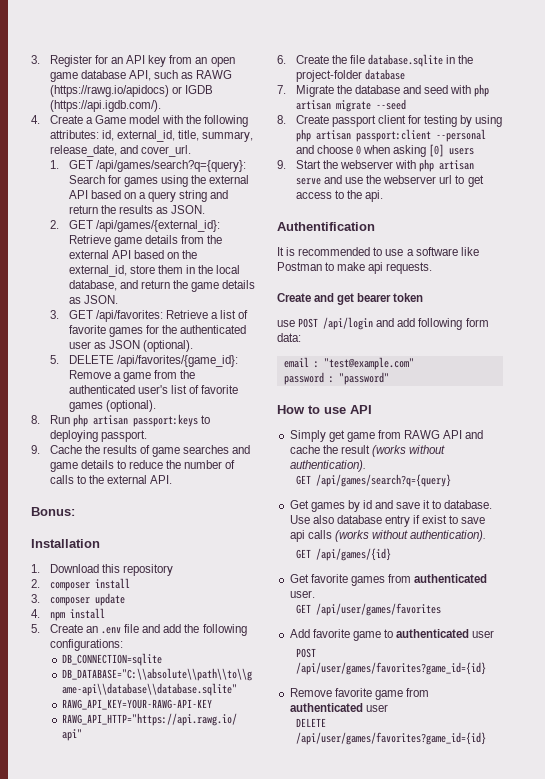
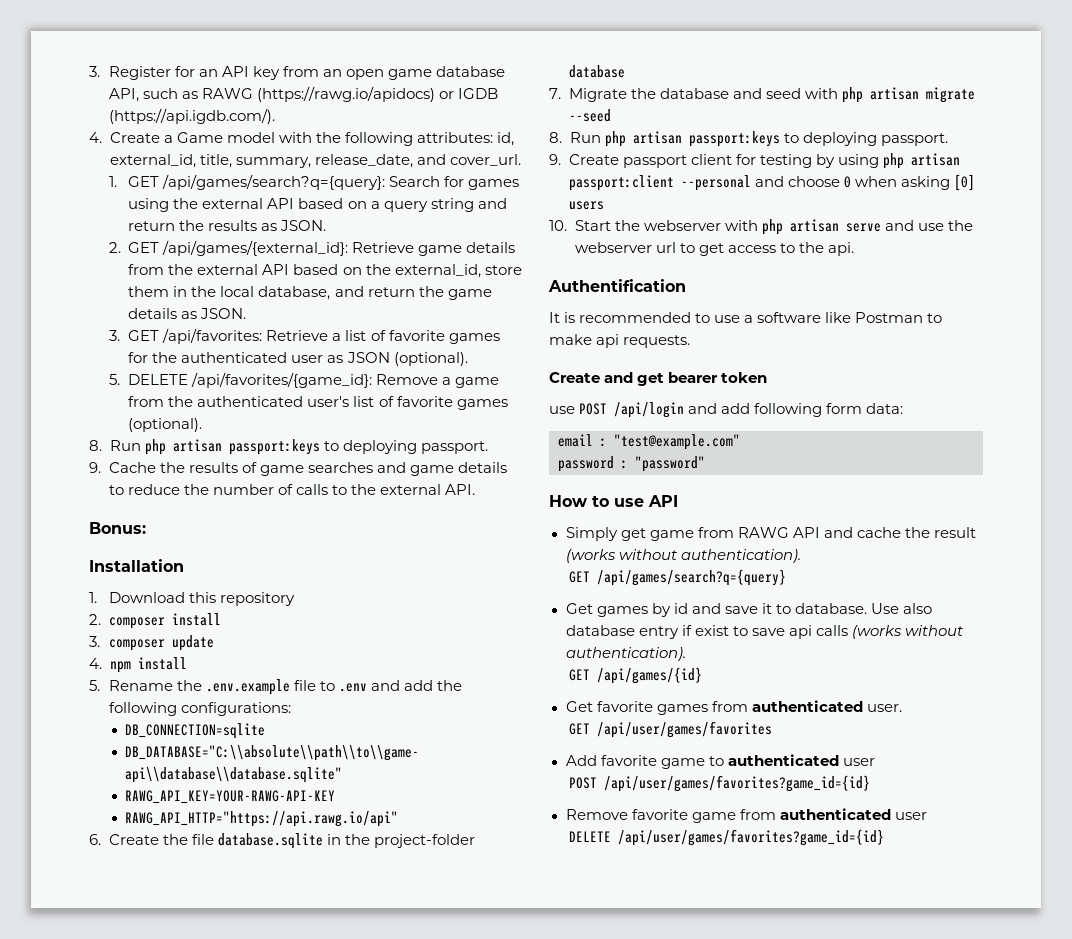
[49,624,140,634] Create an .env file -> [108,679,367,695] Rename the .env.example file to .env
(286, 119) none -> [569,131,948,147] [549,154,561,165] Run php artisan passport:keys to deploying passport. // 9.
[277,160,286,169] 9. -> [549,220,567,231] 10.

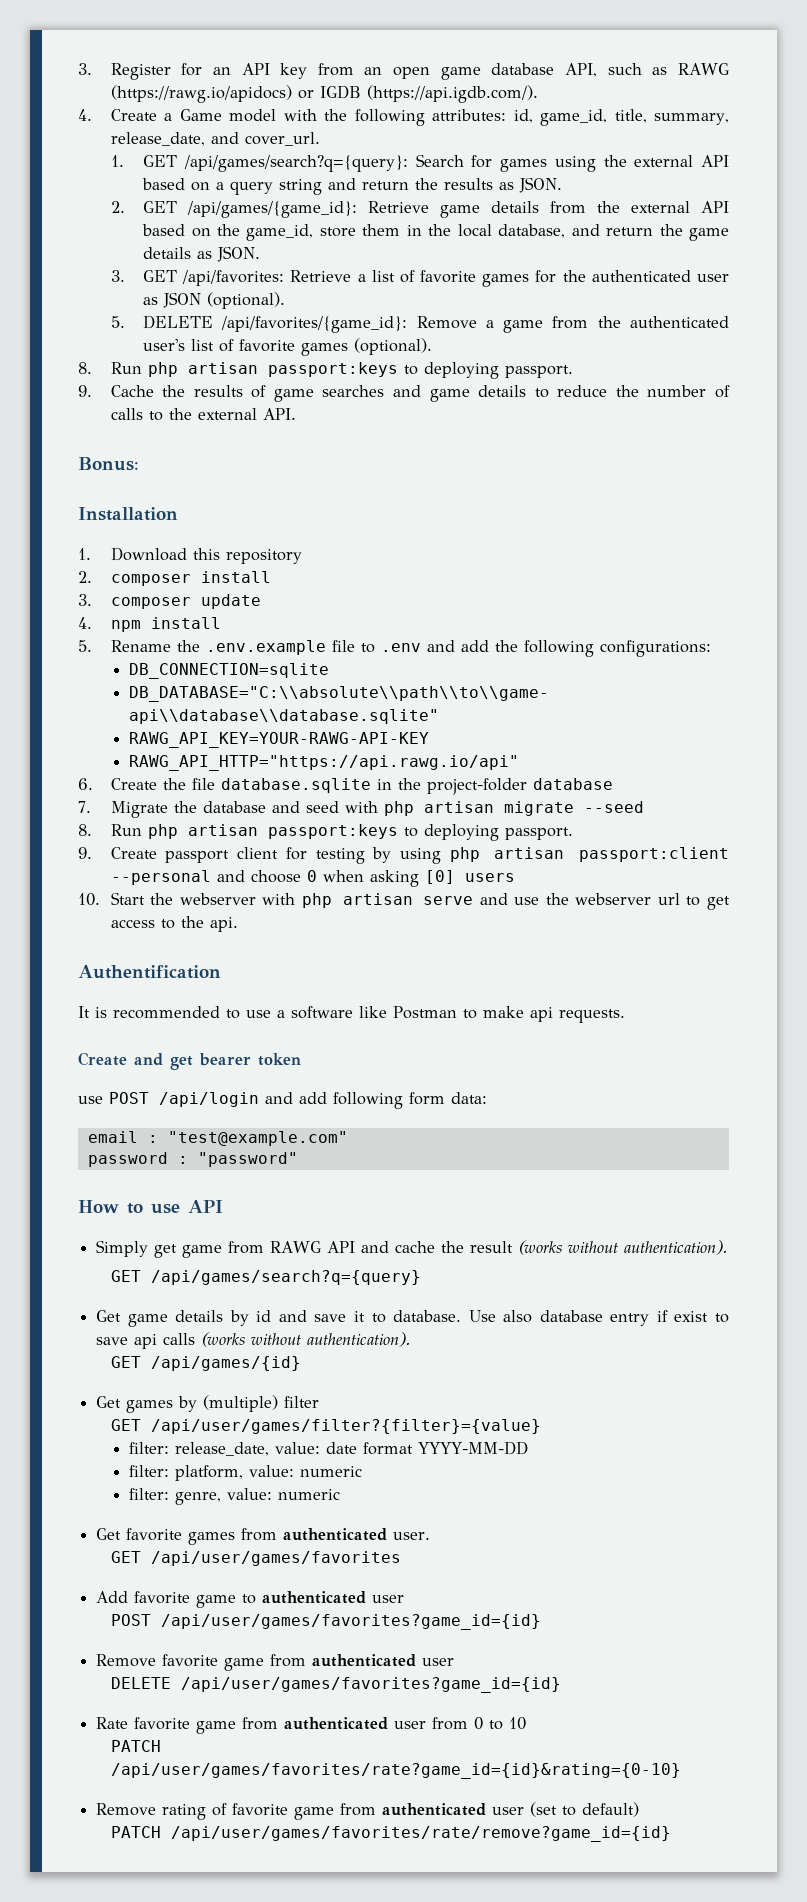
[109,154,196,168] external_id, -> [540,109,608,126] game_id,
[162,240,349,256] /api/games/{external_id}: -> [187,201,358,218] /api/games/{game_id}:
[394,264,481,278] external_id, -> [246,224,314,241] game_id,
[596,606,648,617] games -> [127,1310,224,1327] game details
(702, 675) none -> [96,1395,320,1413] [110,1419,541,1434] [128,1441,528,1456] [128,1465,362,1481] [128,1488,340,1505] // Get games by (multiple) filter // GET /api/user/games/filter?{filter}={value} // filter: release_date, value: date format YYYY-MM-DD // filter: platform, value: numeric // filter: genre, value: numeric
(884, 837) none -> [96,1717,527,1734] [110,1740,161,1752] [110,1763,681,1779] [96,1802,640,1820] [110,1826,671,1842] // Rate favorite game from authenticated user from 0 to 10 // PATCH /api/user/games/favorites/rate?game_id={id}&rating={0-10} // Remove rating of favorite game from authenticated user (set to default) // PATCH /api/user/games/favorites/rate/remove?game_id={id}

